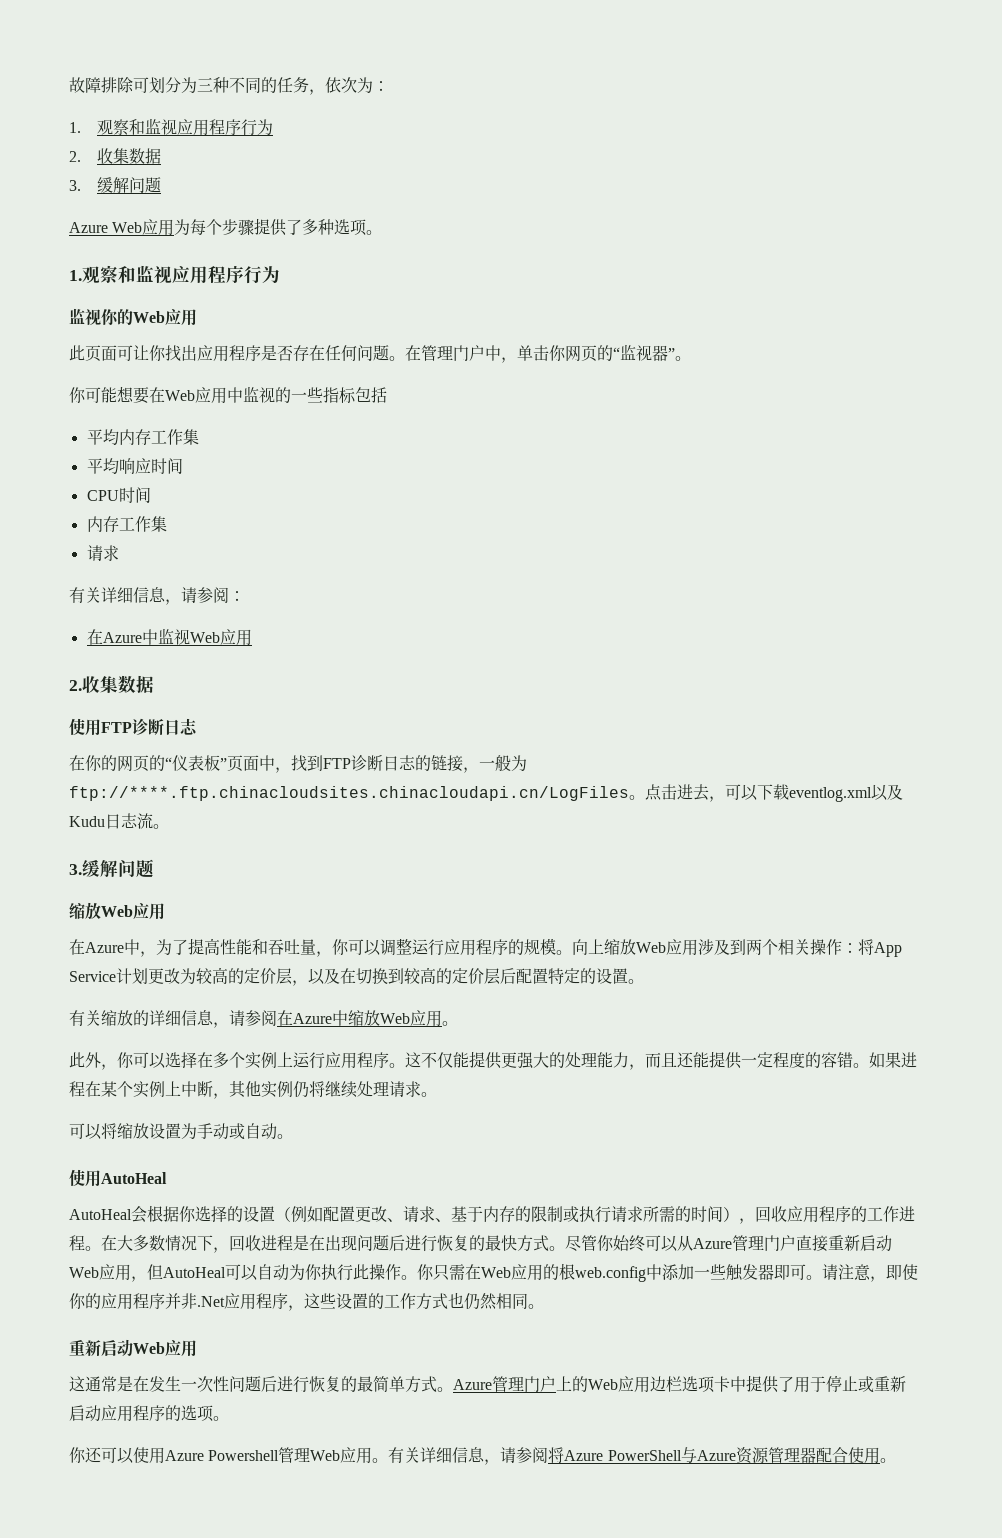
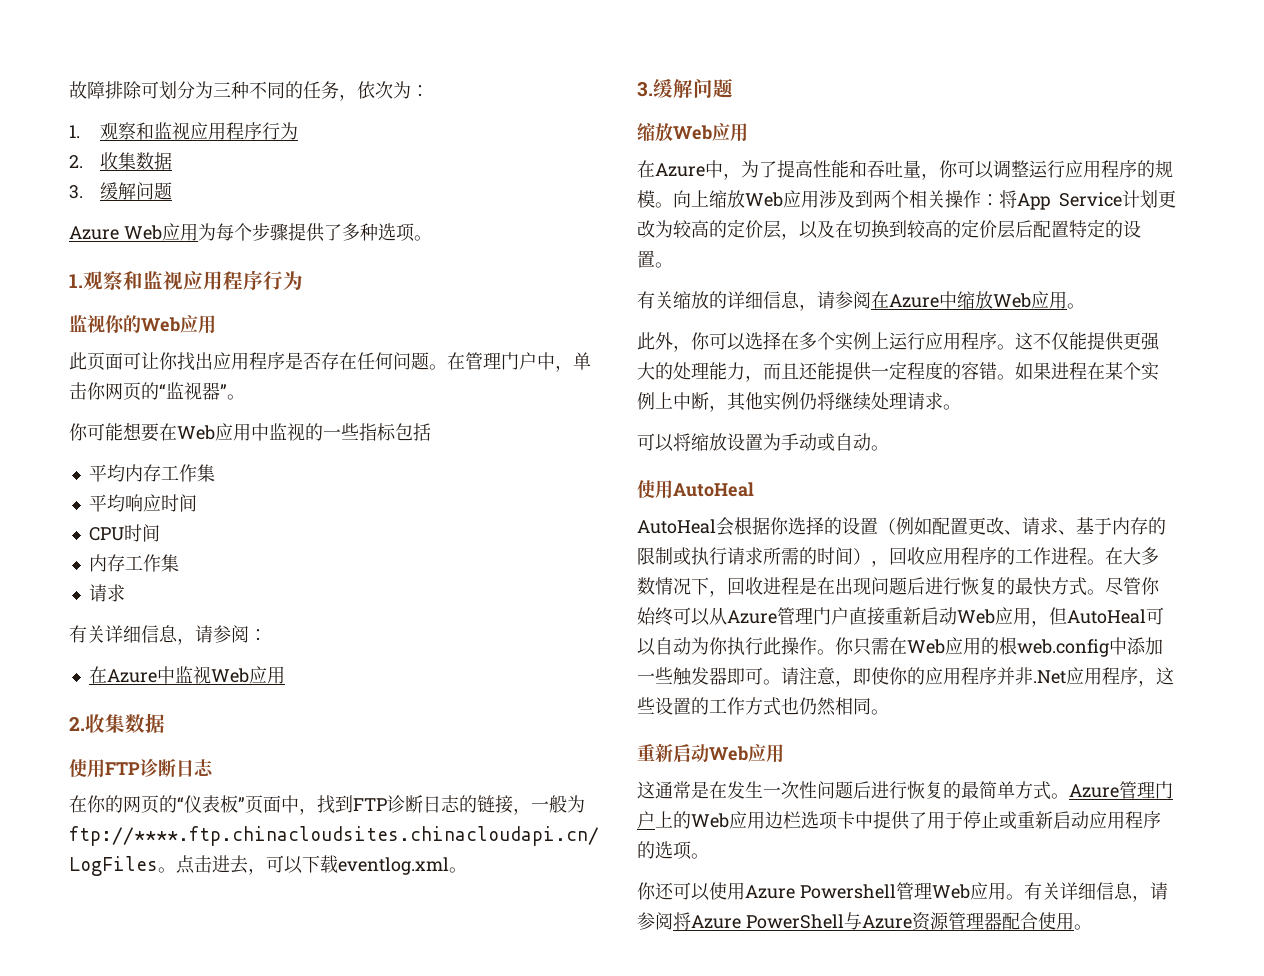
[871,784,903,801] [69,813,153,829] 以及Kudu日志流 -> (449, 866) none

